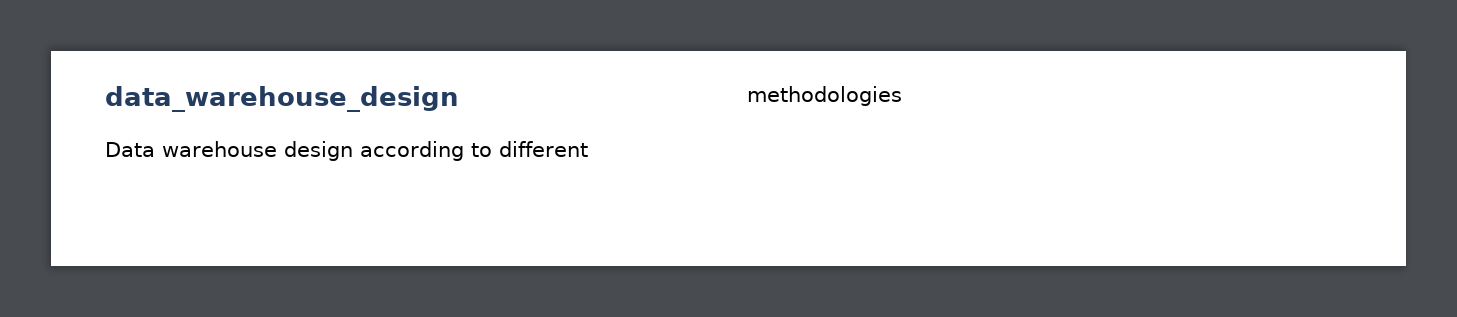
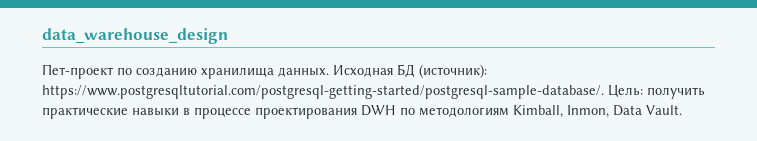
[105,141,588,161] [747,86,902,106] Data warehouse design according to different methodologies -> [42,64,487,79] [42,85,705,99] [42,105,682,119] Пет-проект по созданию хранилища данных. Исходная БД (источник): https://www.postgresqltutorial.com/postgresql-getting-started/postgresql-sample-database/. Цель: получить практические навыки в процессе проектирования DWH по методологиям Kimball, Inmon, Data Vault.

